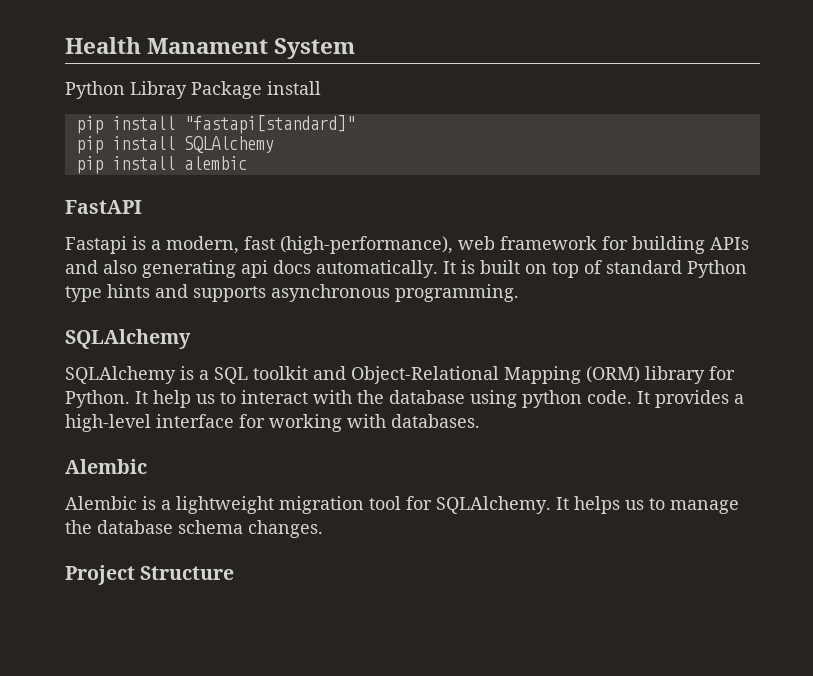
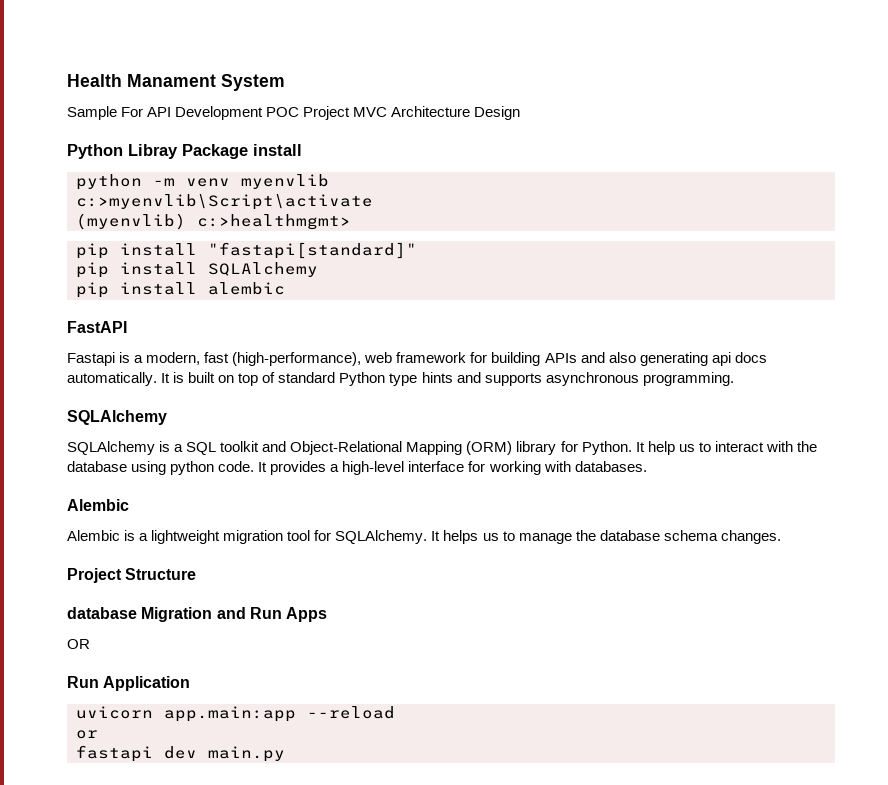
[65,81,321,99] Python Libray Package install -> [67,106,521,120] [67,144,302,159] [76,174,329,190] [76,194,373,210] [76,213,351,230] Sample For API Development POC Project MVC Architecture Design // Python Libray Package install // python -m venv myenvlib // c:>myenvlib\Script\activate // (myenvlib) c:>healthmgmt>
(235, 573) none -> [67,607,328,622] [67,639,90,649] [67,676,191,691] [76,706,395,722] [76,730,98,739] [76,745,285,762] // database Migration and Run Apps // OR // Run Application // uvicorn app.main:app --reload // or // fastapi dev main.py

